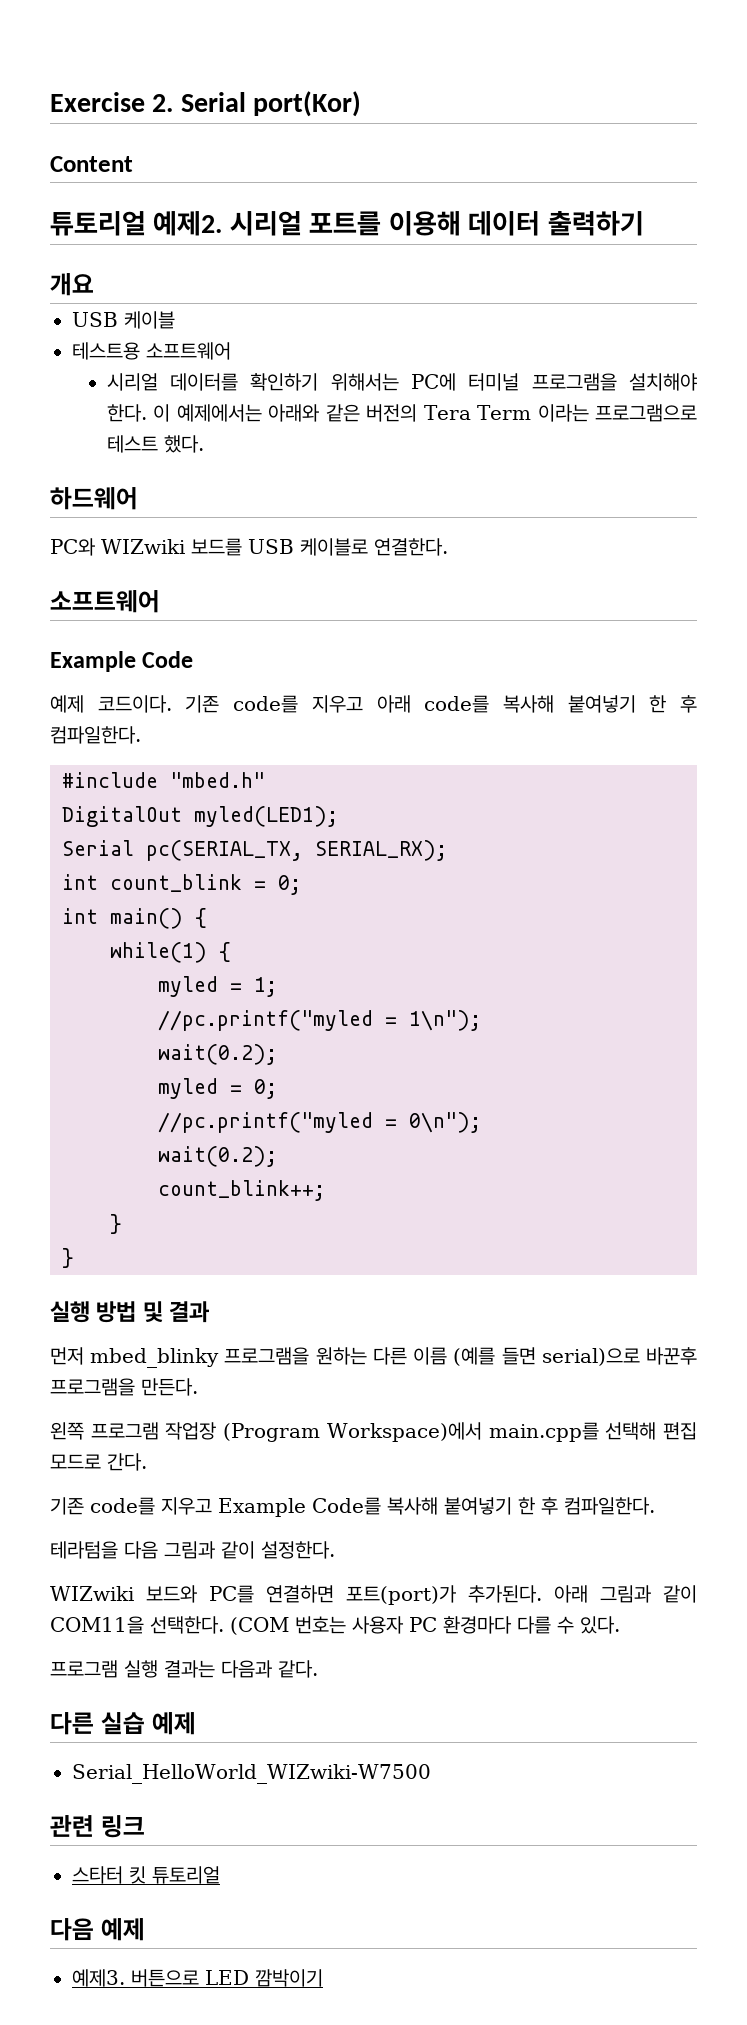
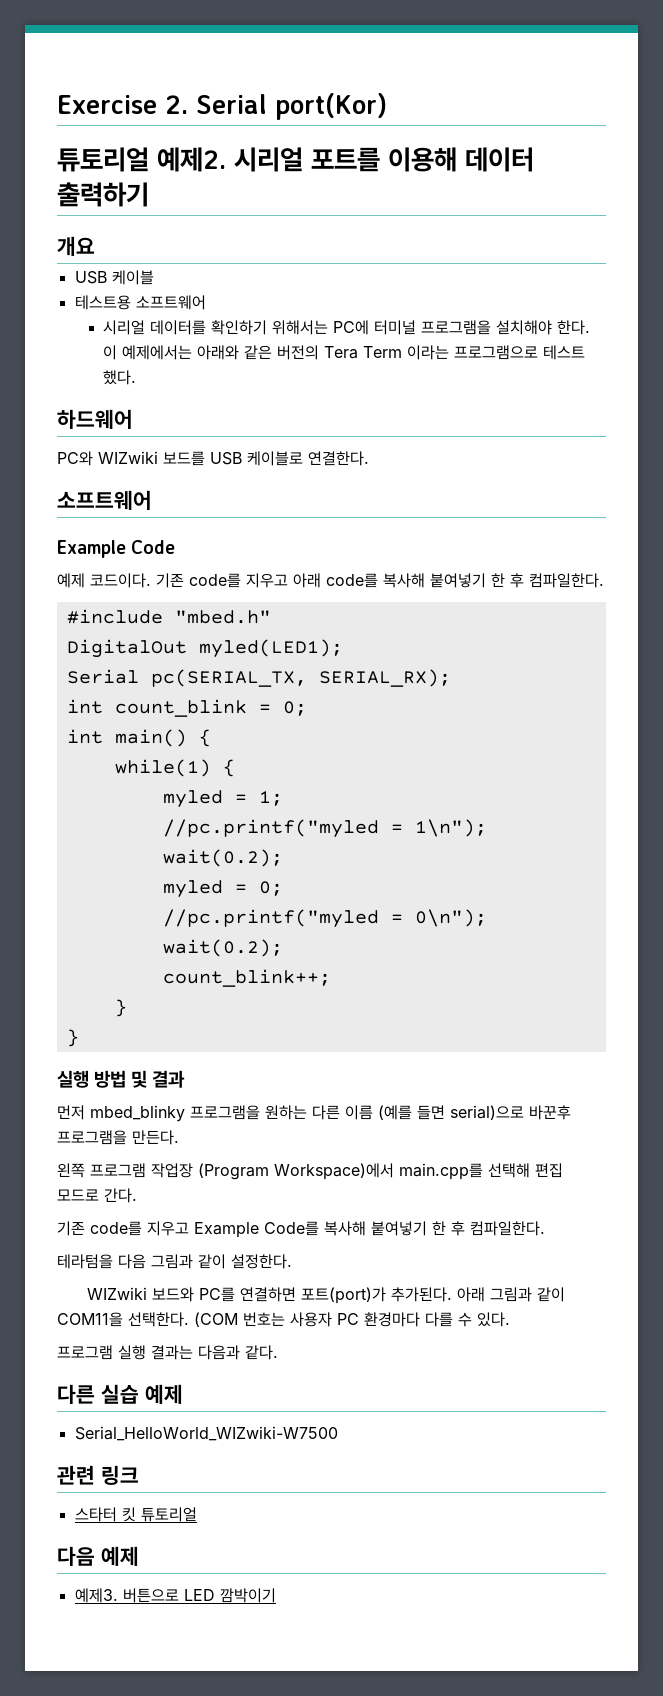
[50,156,133,172] // Content -> (387, 106) none

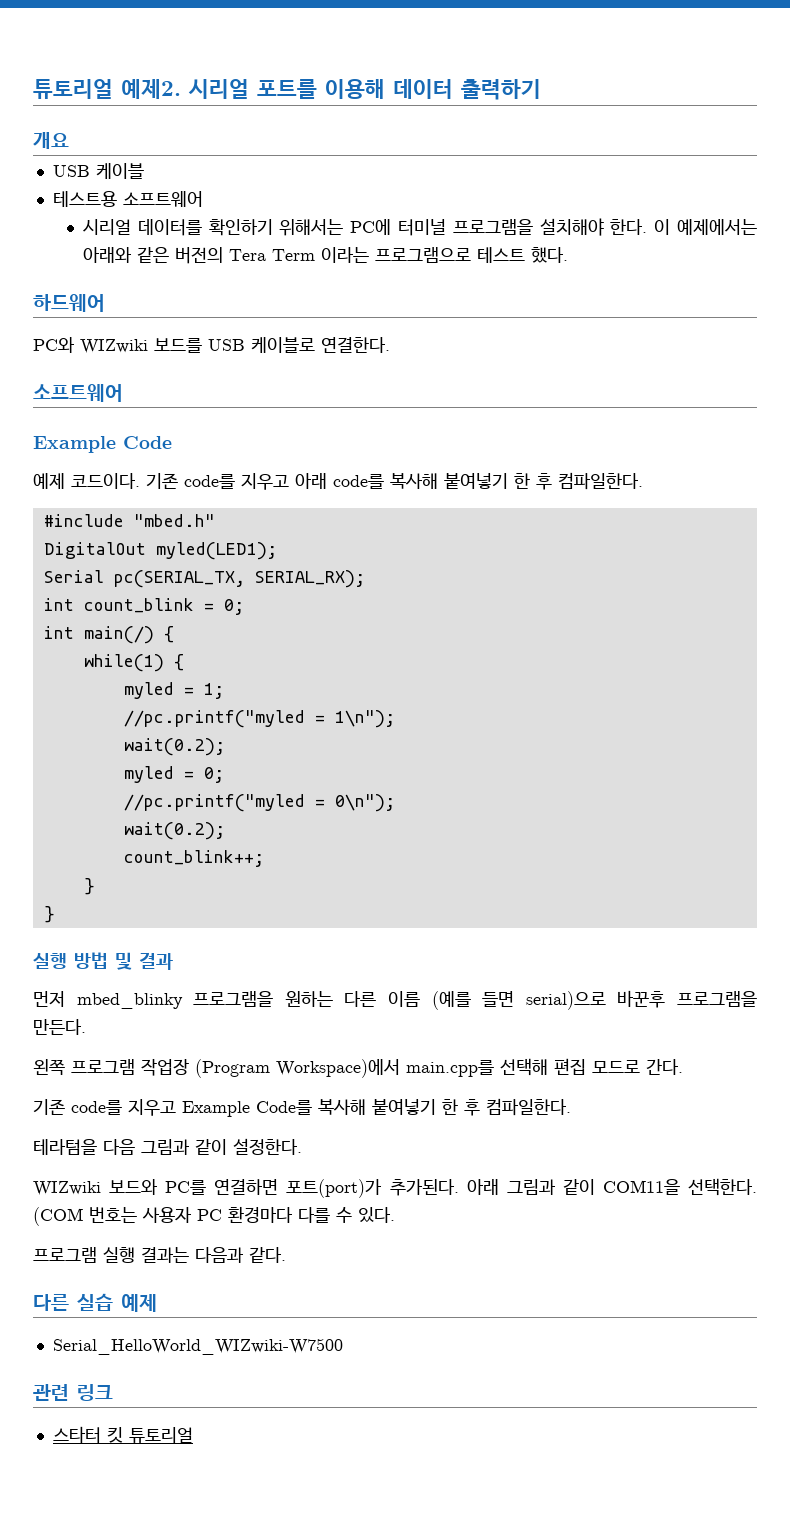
[57,93,387,120] Exercise 2. Serial port(Kor) // -> (33, 89) none
[114,729,187,747] main() -> [83,626,154,644] main(/)
[57,1546,139,1566] [74,1588,276,1603] // 다음 예제 // 예제3. 버튼으로 LED 깜박이기 -> (193, 1435) none

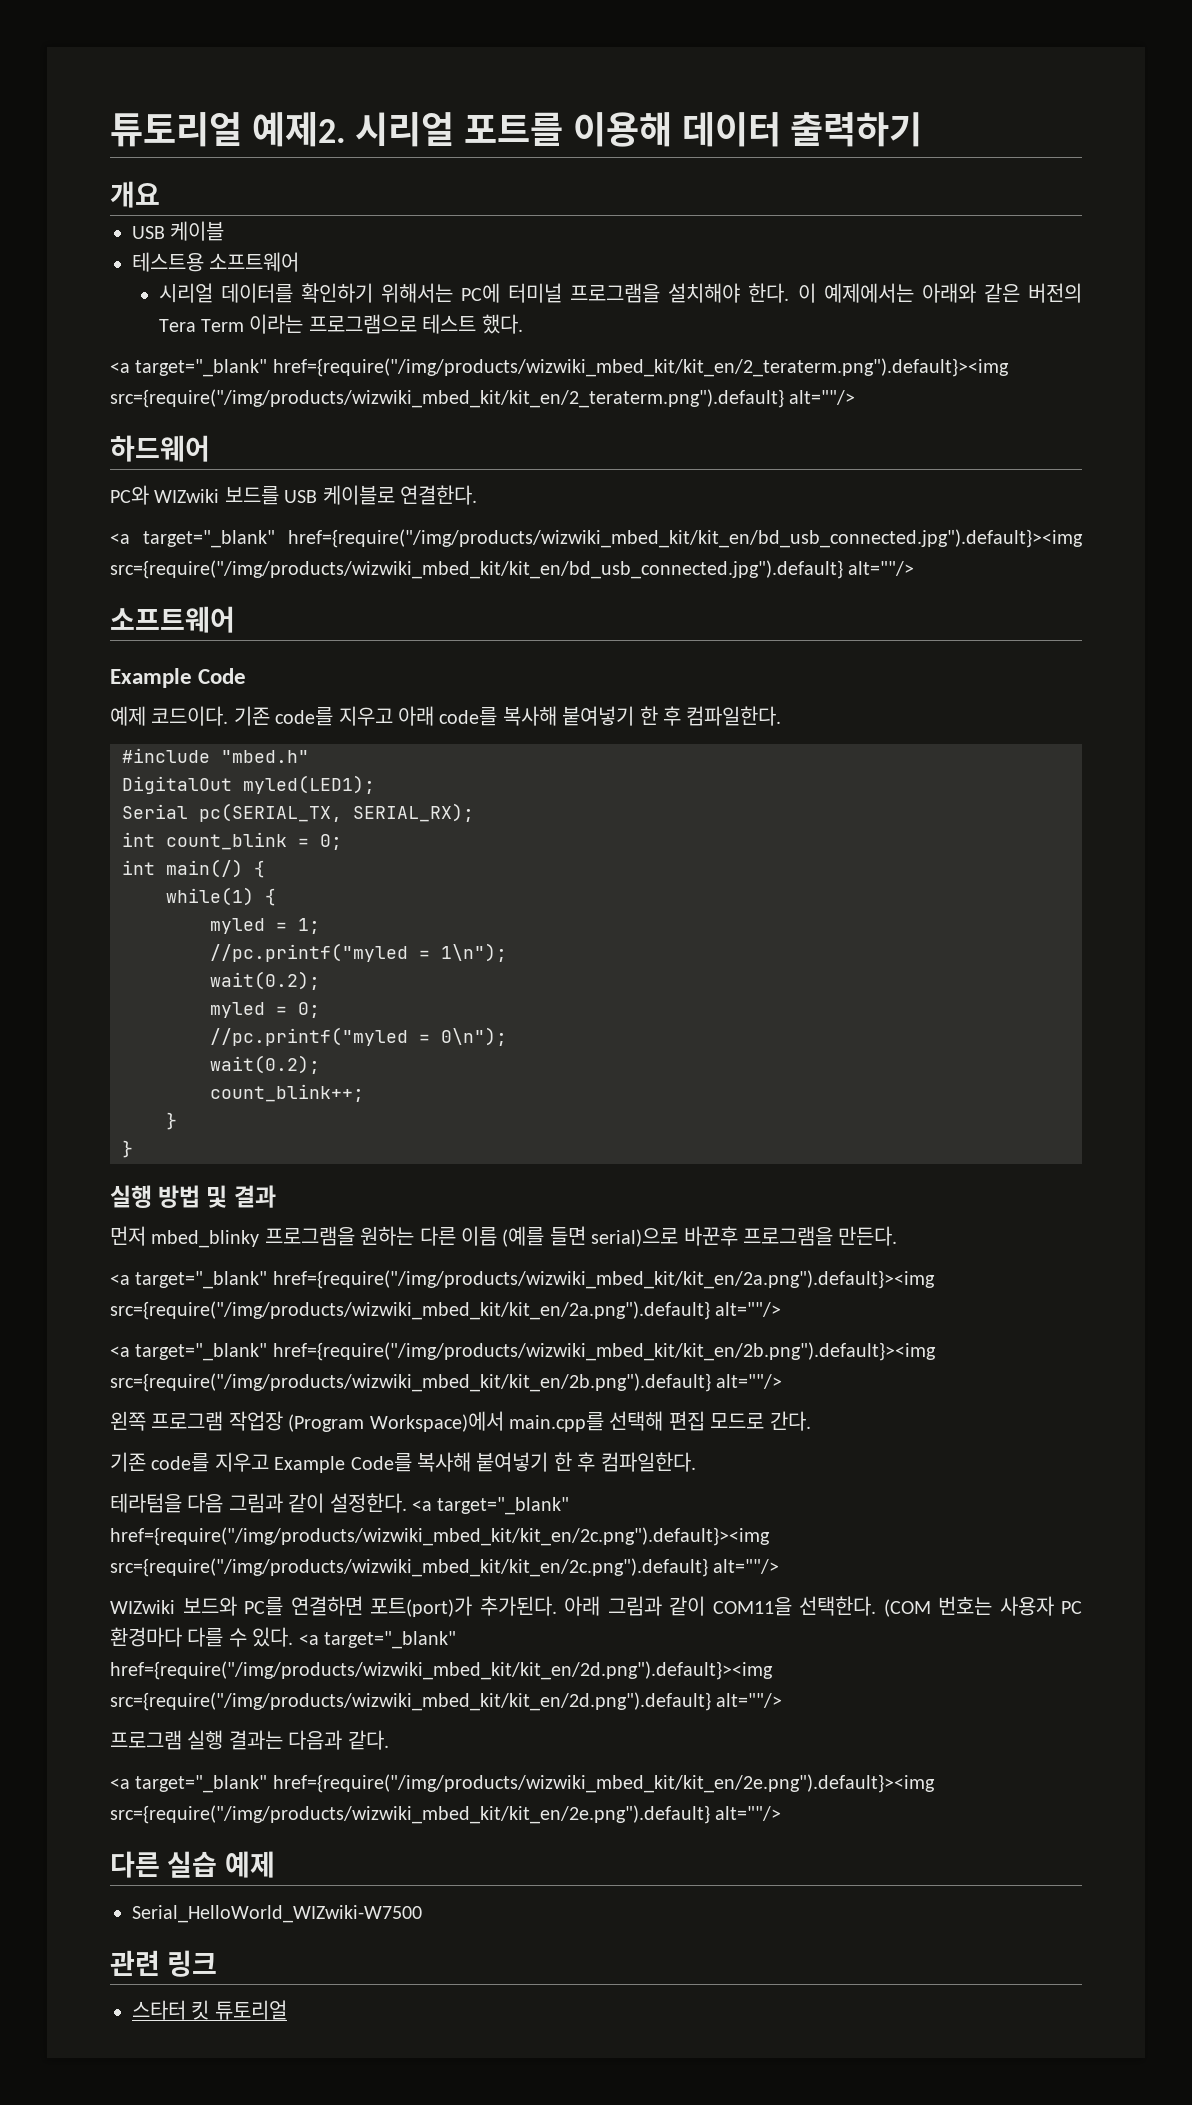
(568, 255) none -> [110,358,1009,377] [110,389,856,408] // <a target="_blank" href={require("/img/products/wizwiki_mbed_kit/kit_en/2_teraterm.png").default}><img src={require("/img/products/wizwiki_mbed_kit/kit_en/2_teraterm.png").default} alt=""/>
(390, 345) none -> [110,529,1083,548] [110,560,915,579] // <a target="_blank" href={require("/img/products/wizwiki_mbed_kit/kit_en/bd_usb_connected.jpg").default}><img src={require("/img/products/wizwiki_mbed_kit/kit_en/bd_usb_connected.jpg").default} alt=""/>
(86, 1027) none -> [110,1270,935,1289] [110,1301,782,1320] [110,1342,936,1361] [110,1373,783,1392] // <a target="_blank" href={require("/img/products/wizwiki_mbed_kit/kit_en/2a.png").default}><img src={require("/img/products/wizwiki_mbed_kit/kit_en/2a.png").default} alt=""/> // <a target="_blank" href={require("/img/products/wizwiki_mbed_kit/kit_en/2b.png").default}><img src={require("/img/products/wizwiki_mbed_kit/kit_en/2b.png").default} alt=""/>
(302, 1146) none -> [412,1497,570,1515] [110,1527,770,1546] [110,1558,780,1577] <a target="_blank" href={require("/img/products/wizwiki_mbed_kit/kit_en/2c.png").default}><img src={require("/img/products/wizwiki_mbed_kit/kit_en/2c.png").default} alt=""/>
(395, 1215) none -> [298,1631,456,1649] [110,1661,773,1680] [110,1692,783,1711] <a target="_blank" href={require("/img/products/wizwiki_mbed_kit/kit_en/2d.png").default}><img src={require("/img/products/wizwiki_mbed_kit/kit_en/2d.png").default} alt=""/>
(286, 1255) none -> [110,1774,935,1793] [110,1805,782,1824] // <a target="_blank" href={require("/img/products/wizwiki_mbed_kit/kit_en/2e.png").default}><img src={require("/img/products/wizwiki_mbed_kit/kit_en/2e.png").default} alt=""/>

